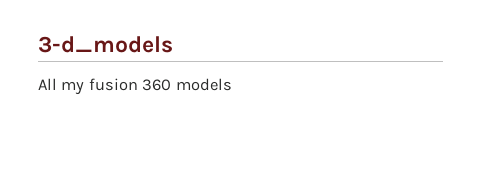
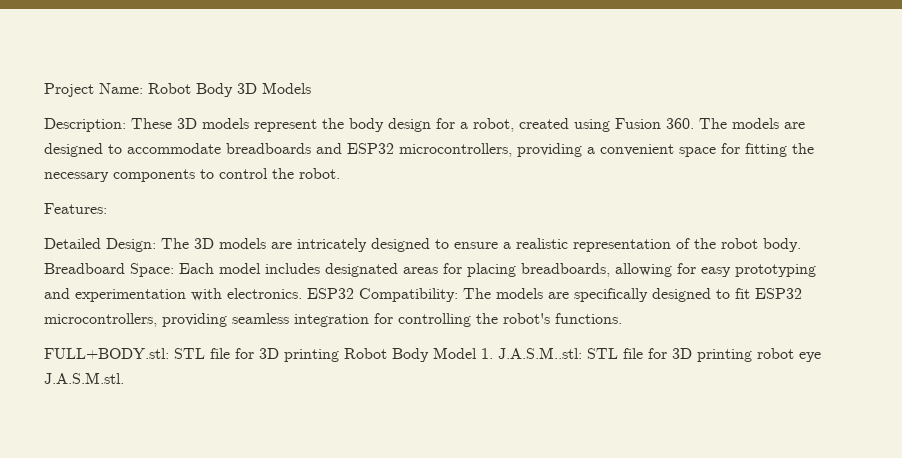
[38,36,173,53] [38,78,232,95] 3-d_models // All my fusion 360 models -> [44,82,311,97] [44,118,805,132] [44,143,814,157] [44,168,340,182] [44,203,107,214] [44,238,801,252] [44,263,816,277] [44,288,802,302] [44,313,622,327] [44,347,821,362] [44,372,124,384] Project Name: Robot Body 3D Models // Description: These 3D models represent the body design for a robot, created using Fusion 360. The models are designed to accommodate breadboards and ESP32 microcontrollers, providing a convenient space for fitting the necessary components to control the robot. // Features: // Detailed Design: The 3D models are intricately designed to ensure a realistic representation of the robot body. Breadboard Space: Each model includes designated areas for placing breadboards, allowing for easy prototyping and experimentation with electronics. ESP32 Compatibility: The models are specifically designed to fit ESP32 microcontrollers, providing seamless integration for controlling the robot's functions. // FULL+BODY.stl: STL file for 3D printing Robot Body Model 1. J.A.S.M..stl: STL file for 3D printing robot eye J.A.S.M.stl.

